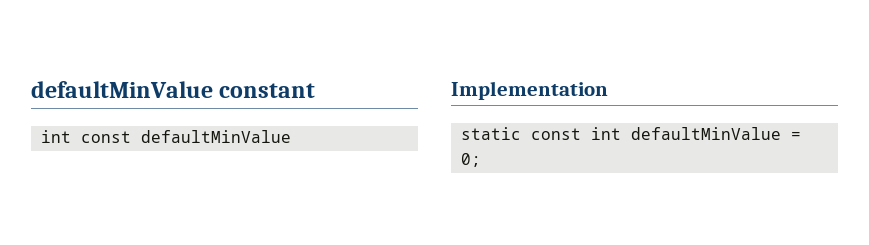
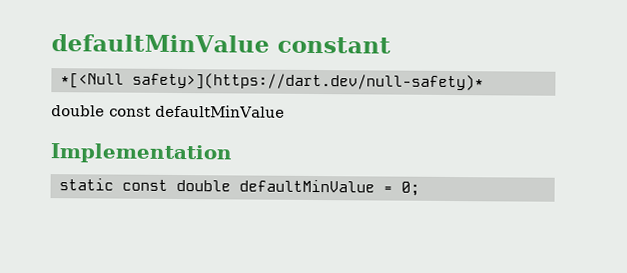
[40,130,71,143] int -> [59,72,484,92] [51,105,105,117] *[<Null safety>](https://dart.dev/null-safety)* // double
[590,127,621,140] int -> [175,179,231,192] double

